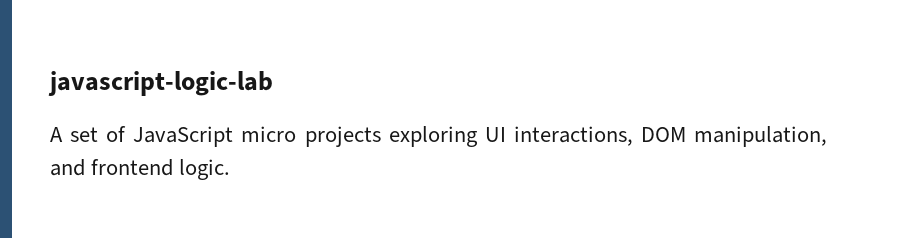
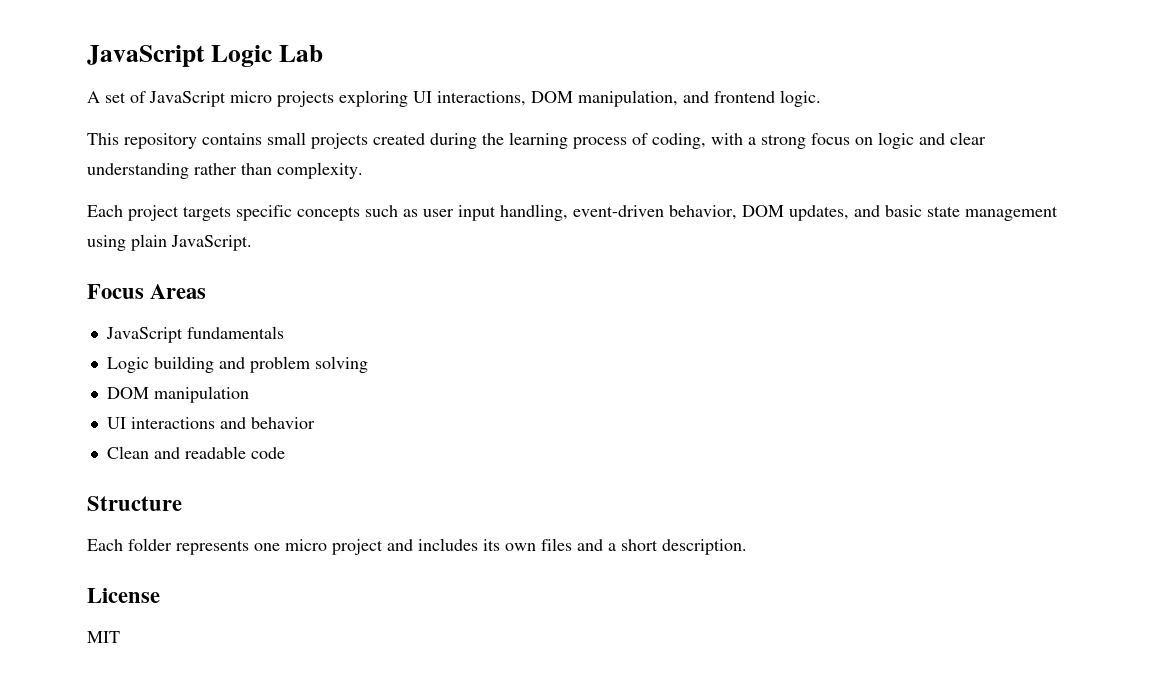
[48,71,273,96] javascript-logic-lab -> [87,45,323,67] JavaScript Logic Lab
(231, 169) none -> [87,132,986,149] [87,162,363,179] [87,204,1058,221] [87,234,252,251] [87,284,207,299] [105,326,284,343] [106,356,368,373] [106,386,249,403] [106,417,315,429] [106,446,285,459] [87,496,182,511] [87,538,747,555] [87,588,160,603] [87,631,120,643] // This repository contains small projects created during the learning process of coding, with a strong focus on logic and clear understanding rather than complexity. // Each project targets specific concepts such as user input handling, event-driven behavior, DOM updates, and basic state management using plain JavaScript. // Focus Areas // JavaScript fundamentals // Logic building and problem solving // DOM manipulation // UI interactions and behavior // Clean and readable code // Structure // Each folder represents one micro project and includes its own files and a short description. // License // MIT

